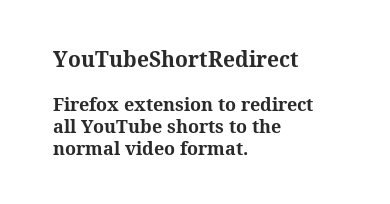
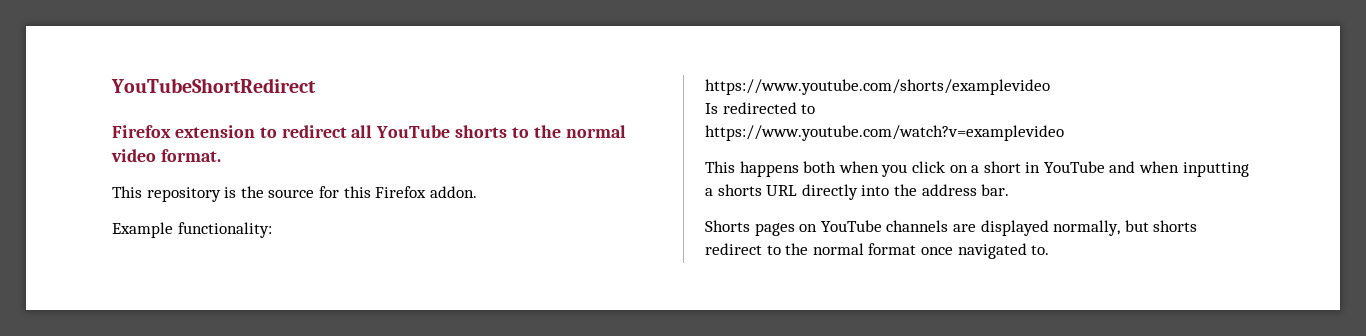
(248, 148) none -> [112,186,477,202] [112,222,272,238] [705,79,1050,95] [705,102,816,114] [705,125,1064,141] [705,161,1249,177] [705,184,1010,200] [705,220,1198,236] [705,243,1050,259] // This repository is the source for this Firefox addon. // Example functionality: // https://www.youtube.com/shorts/examplevideo // Is redirected to // https://www.youtube.com/watch?v=examplevideo // This happens both when you click on a short in YouTube and when inputting a shorts URL directly into the address bar. // Shorts pages on YouTube channels are displayed normally, but shorts redirect to the normal format once navigated to.

